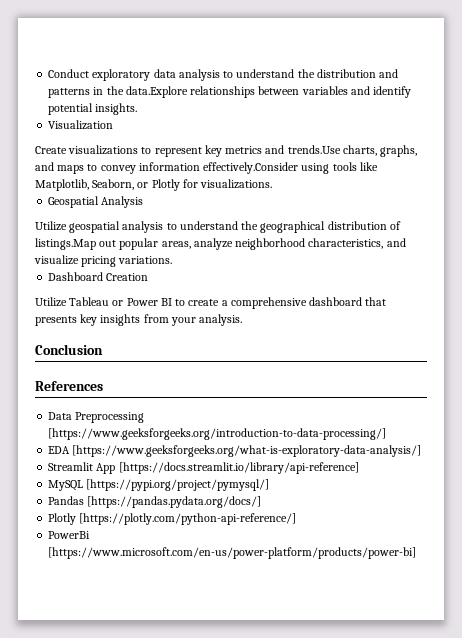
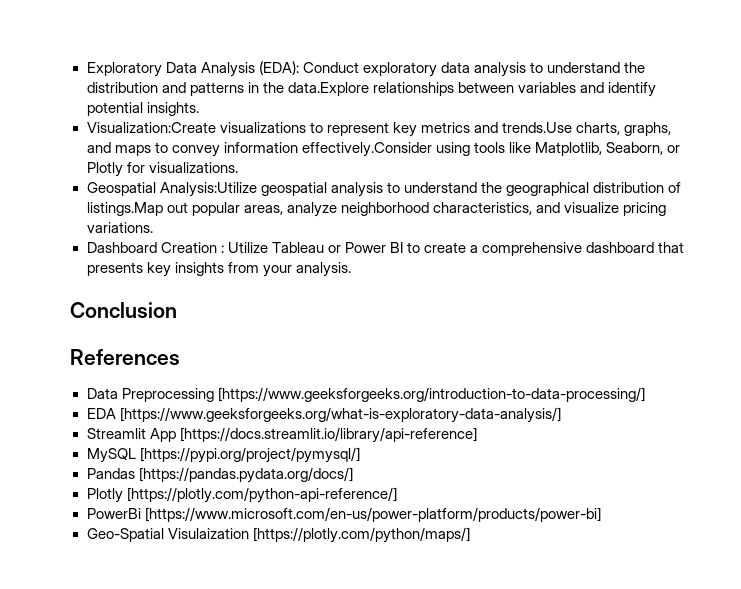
(48, 73) none -> [86,61,299,77] Exploratory Data Analysis (EDA):
[48,120,114,130] [35,146,67,154] Visualization // Create -> [86,122,216,133] Visualization:Create
[101,196,144,208] [35,221,67,231] Analysis // Utilize -> [159,182,257,197] Analysis:Utilize
(149, 277) // -> [220,245,224,253] :
(417, 553) none -> [86,527,470,543] // Geo-Spatial Visulaization [https://plotly.com/python/maps/]

